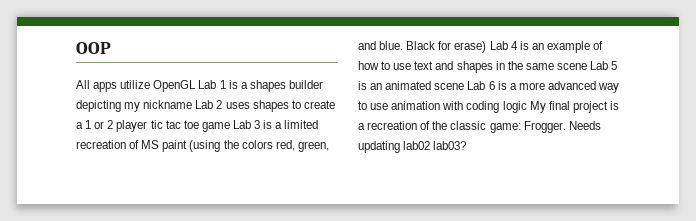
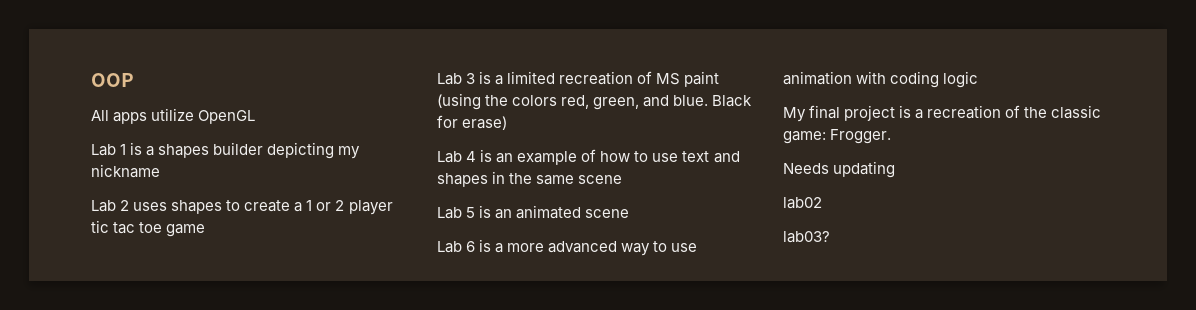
(197, 86) none -> (256, 117) //
(193, 104) none -> (160, 171) //
(230, 127) none -> (206, 230) //
(487, 47) none -> (508, 123) //
(587, 66) none -> (623, 179) //
(465, 86) none -> (630, 213) //
(527, 107) none -> (979, 79) //
(566, 127) none -> (892, 136) //
(400, 147) none -> (896, 169) //
(431, 145) none -> (822, 203) //

